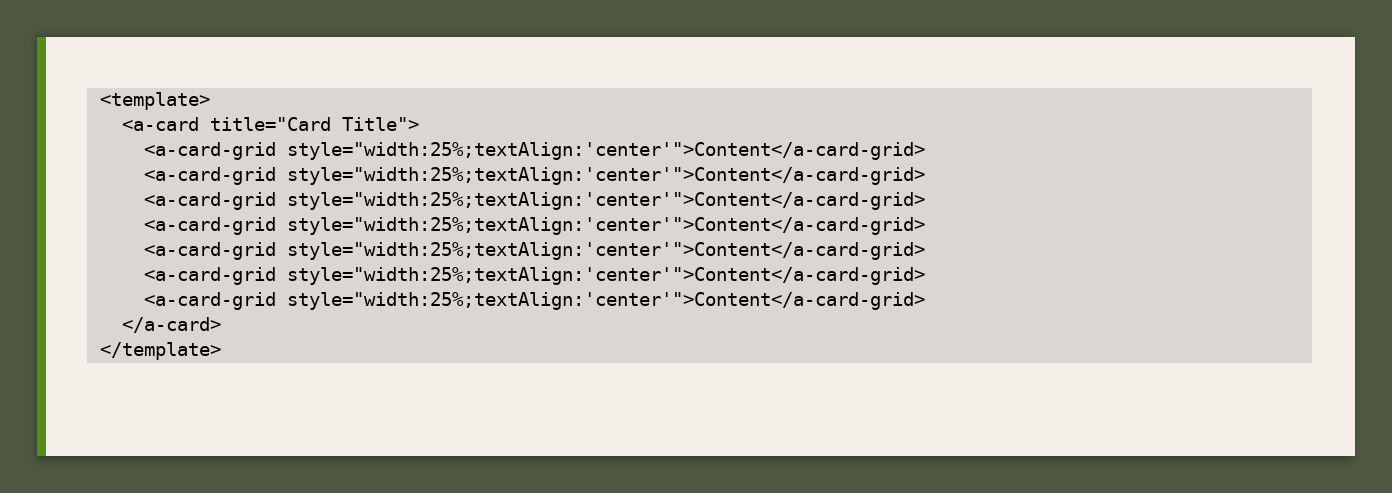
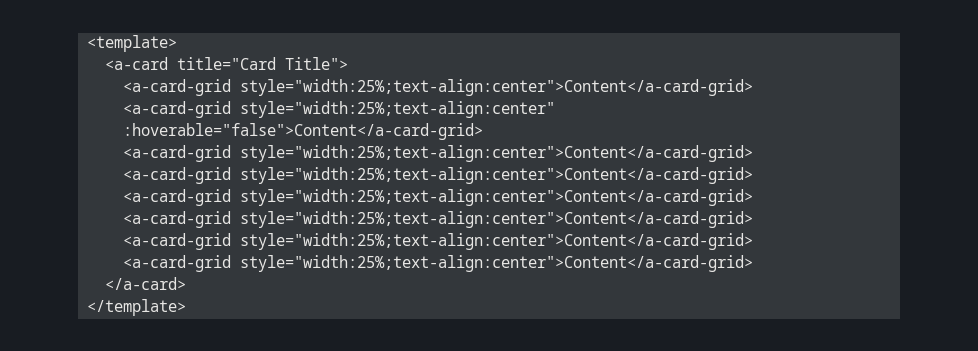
[286,142,925,160] [143,167,925,185] [143,192,925,210] [143,217,925,235] [143,242,925,260] [143,267,925,285] [143,292,925,310] style="width:25%;textAlign:'center'">Content</a-card-grid> // <a-card-grid style="width:25%;textAlign:'center'">Content</a-card-grid> // <a-card-grid style="width:25%;textAlign:'center'">Content</a-card-grid> // <a-card-grid style="width:25%;textAlign:'center'">Content</a-card-grid> // <a-card-grid style="width:25%;textAlign:'center'">Content</a-card-grid> // <a-card-grid style="width:25%;textAlign:'center'">Content</a-card-grid> // <a-card-grid style="width:25%;textAlign:'center'">Content</a-card-grid> -> [240,79,754,96] [123,101,556,118] [123,123,484,140] [123,145,754,162] [123,167,754,184] [123,189,754,206] [123,211,754,228] [123,233,754,250] [123,255,754,272] style="width:25%;text-align:center">Content</a-card-grid> // <a-card-grid style="width:25%;text-align:center" :hoverable="false">Content</a-card-grid> // <a-card-grid style="width:25%;text-align:center">Content</a-card-grid> // <a-card-grid style="width:25%;text-align:center">Content</a-card-grid> // <a-card-grid style="width:25%;text-align:center">Content</a-card-grid> // <a-card-grid style="width:25%;text-align:center">Content</a-card-grid> // <a-card-grid style="width:25%;text-align:center">Content</a-card-grid> // <a-card-grid style="width:25%;text-align:center">Content</a-card-grid>

